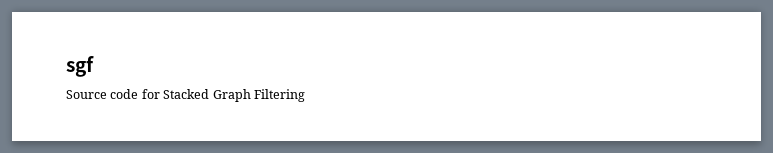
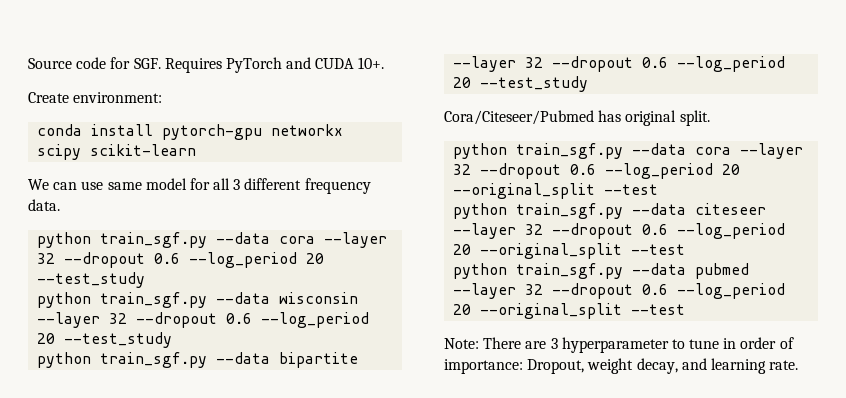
[66,56,94,77] sgf // -> (28, 63) none
[163,89,305,102] Stacked Graph Filtering -> [133,57,385,73] [28,92,163,103] [37,124,344,140] [37,144,197,160] [28,178,371,194] [28,199,60,211] [37,232,388,248] [37,252,325,268] [37,272,146,288] [37,292,359,308] [37,312,370,328] [37,332,173,348] [37,352,359,368] [453,56,786,72] [453,76,589,92] [444,110,710,126] [453,143,804,159] [453,163,741,179] [453,183,659,199] [453,203,767,219] [453,223,786,239] [453,243,686,259] [453,263,750,279] [453,283,786,299] [453,303,686,319] [444,337,794,353] [444,358,799,374] SGF. Requires PyTorch and CUDA 10+. // Create environment: // conda install pytorch-gpu networkx scipy scikit-learn // We can use same model for all 3 different frequency data. // python train_sgf.py --data cora --layer 32 --dropout 0.6 --log_period 20 --test_study // python train_sgf.py --data wisconsin --layer 32 --dropout 0.6 --log_period 20 --test_study // python train_sgf.py --data bipartite --layer 32 --dropout 0.6 --log_period 20 --test_study // Cora/Citeseer/Pubmed has original split. // python train_sgf.py --data cora --layer 32 --dropout 0.6 --log_period 20 --original_split --test // python train_sgf.py --data citeseer --layer 32 --dropout 0.6 --log_period 20 --original_split --test // python train_sgf.py --data pubmed --layer 32 --dropout 0.6 --log_period 20 --original_split --test // Note: There are 3 hyperparameter to tune in order of importance: Dropout, weight decay, and learning rate.

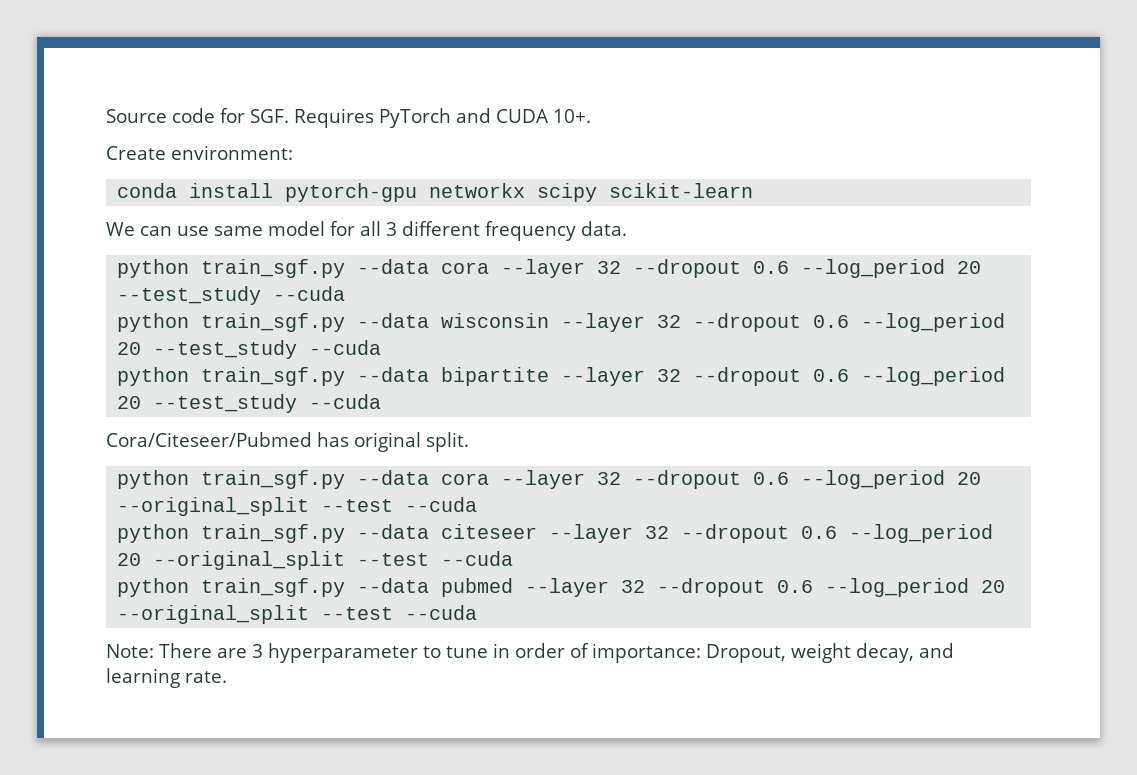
(146, 280) none -> [273,286,346,301] --cuda
(173, 340) none -> [309,340,382,355] --cuda
(589, 84) none -> [309,394,382,409] --cuda
(659, 189) none -> [405,497,478,512] --cuda
(686, 249) none -> [441,551,514,566] --cuda
(686, 309) none -> [405,605,478,620] --cuda

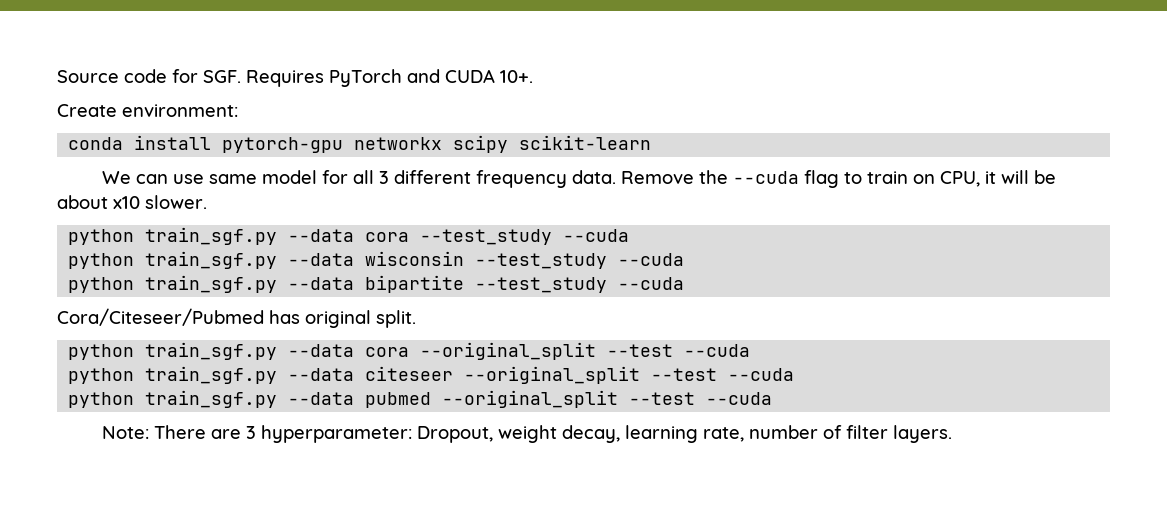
[117,259,982,278] // python train_sgf.py --data cora --layer 32 --dropout 0.6 --log_period 20 -> [620,170,1056,188] [57,195,207,209] [68,227,410,245] Remove the --cuda flag to train on CPU, it will be about x10 slower. // python train_sgf.py --data cora
[561,313,1006,332] [117,342,142,355] --layer 32 --dropout 0.6 --log_period 20 -> (465, 258) none
[561,367,1006,386] [117,396,142,409] --layer 32 --dropout 0.6 --log_period 20 -> (465, 284) none
[501,470,982,489] --layer 32 --dropout 0.6 --log_period 20 -> (410, 352) none
[549,524,994,543] [117,553,142,566] --layer 32 --dropout 0.6 --log_period 20 -> (454, 373) none
[525,578,1006,597] --layer 32 --dropout 0.6 --log_period 20 -> (432, 400) none
[268,643,954,663] [106,668,227,688] hyperparameter to tune in order of importance: Dropout, weight decay, and learning rate. -> [260,425,952,443] hyperparameter: Dropout, weight decay, learning rate, number of filter layers.

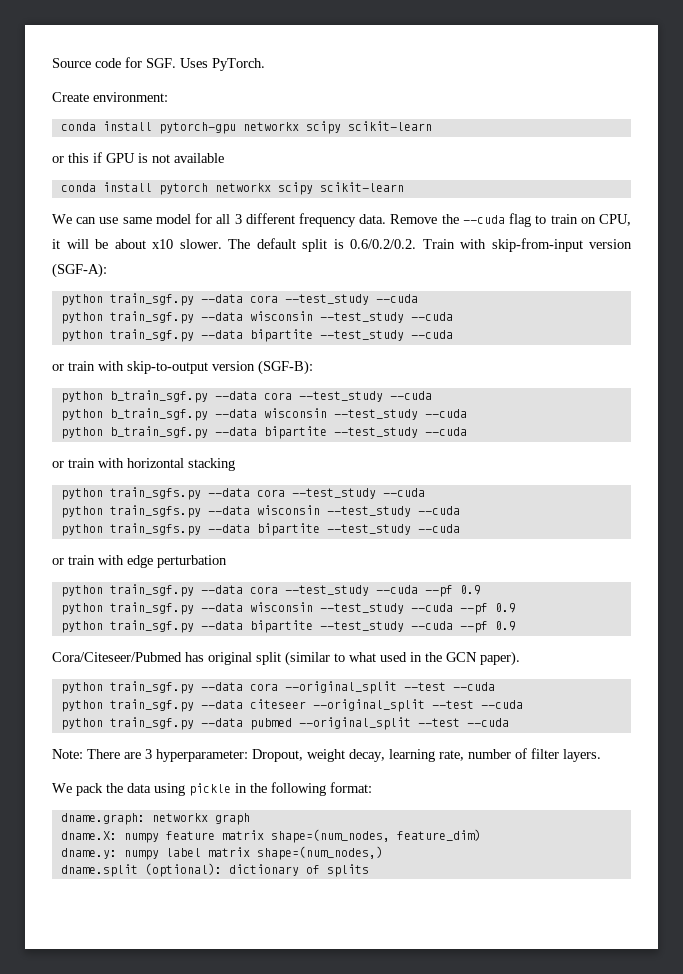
[246,69,533,87] Requires PyTorch and CUDA 10+. -> [180,58,265,71] Uses PyTorch.
(652, 142) none -> [52,152,224,163] [60,182,404,195] // or this if GPU is not available // conda install pytorch networkx scipy scikit-learn
(207, 202) none -> [228,238,632,252] [52,263,107,278] The default split is 0.6/0.2/0.2. Train with skip-from-input version (SGF-A):
[57,308,416,328] Cora/Citeseer/Pubmed has original split. -> [52,360,313,375] [60,390,432,403] [60,408,467,421] [60,426,467,439] [52,458,235,471] [60,487,425,500] [60,505,460,518] [60,523,460,536] [52,555,227,568] [60,584,481,597] [60,602,516,615] [60,620,516,633] [52,651,520,666] or train with skip-to-output version (SGF-B): // python b_train_sgf.py --data cora --test_study --cuda // python b_train_sgf.py --data wisconsin --test_study --cuda // python b_train_sgf.py --data bipartite --test_study --cuda // or train with horizontal stacking // python train_sgfs.py --data cora --test_study --cuda // python train_sgfs.py --data wisconsin --test_study --cuda // python train_sgfs.py --data bipartite --test_study --cuda // or train with edge perturbation // python train_sgf.py --data cora --test_study --cuda --pf 0.9 // python train_sgf.py --data wisconsin --test_study --cuda --pf 0.9 // python train_sgf.py --data bipartite --test_study --cuda --pf 0.9 // Cora/Citeseer/Pubmed has original split (similar to what used in the GCN paper).
(952, 434) none -> [52,782,372,796] [60,813,250,825] [60,829,481,843] [60,846,383,860] [60,863,369,877] // We pack the data using pickle in the following format: // dname.graph: networkx graph // dname.X: numpy feature matrix shape=(num_nodes, feature_dim) // dname.y: numpy label matrix shape=(num_nodes,) // dname.split (optional): dictionary of splits

